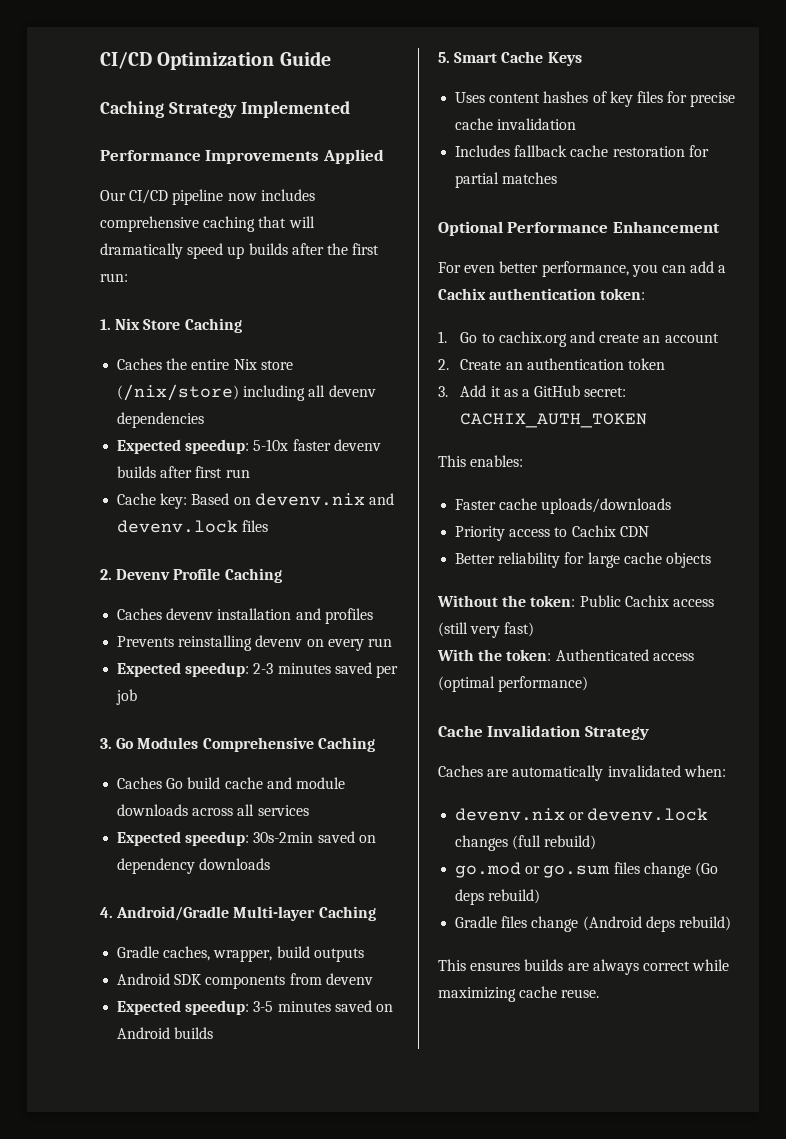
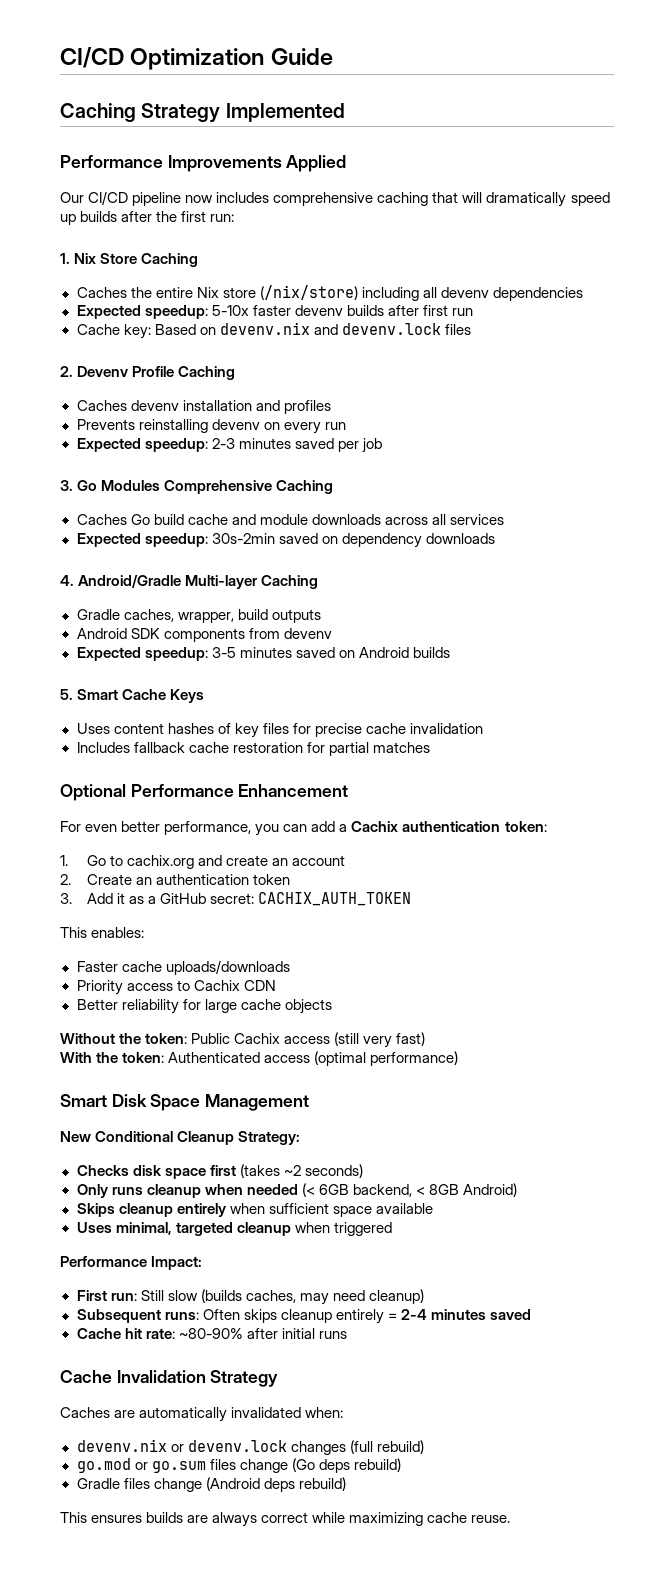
(589, 684) none -> [60,1094,310,1111] [60,1131,301,1145] [76,1164,363,1179] [76,1183,517,1198] [76,1203,433,1217] [76,1222,392,1236] [60,1256,203,1270] [76,1289,424,1305] [76,1309,531,1324] [76,1328,347,1339] // Smart Disk Space Management // New Conditional Cleanup Strategy: // Checks disk space first (takes ~2 seconds) // Only runs cleanup when needed (< 6GB backend, < 8GB Android) // Skips cleanup entirely when sufficient space available // Uses minimal, targeted cleanup when triggered // Performance Impact: // First run: Still slow (builds caches, may need cleanup) // Subsequent runs: Often skips cleanup entirely = 2-4 minutes saved // Cache hit rate: ~80-90% after initial runs

